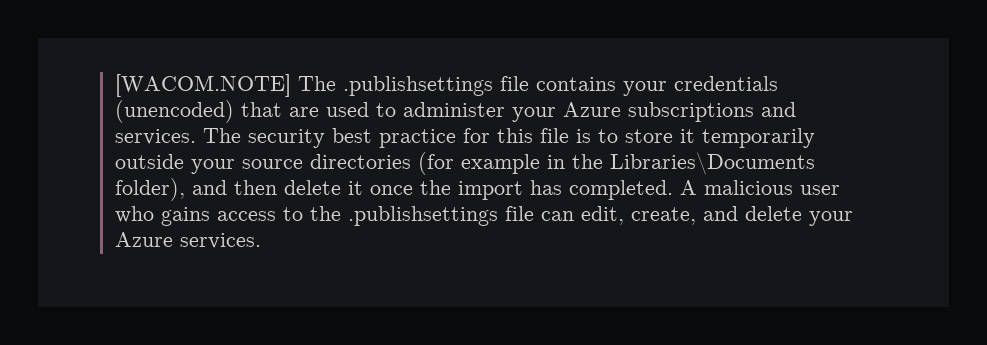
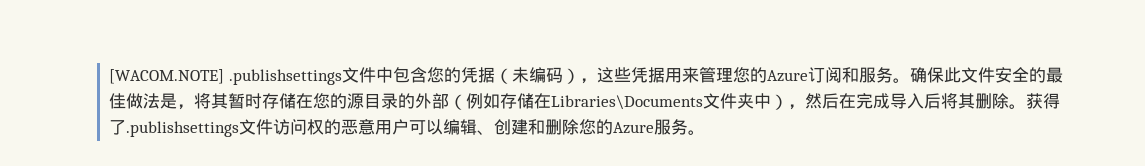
[297,76,778,96] [114,100,796,123] [114,128,815,148] [114,152,815,175] [114,178,840,201] [114,206,853,226] [114,232,261,249] The .publishsettings file contains your credentials (unencoded) that are used to administer your Azure subscriptions and services. The security best practice for this file is to store it temporarily outside your source directories (for example in the Libraries\Documents folder), and then delete it once the import has completed. A malicious user who gains access to the .publishsettings file can edit, create, and delete your Azure services. -> [228,67,1063,85] [108,93,1060,110] [108,119,705,137] .publishsettings文件中包含您的凭据（未编码），这些凭据用来管理您的Azure订阅和服务。确保此文件安全的最佳做法是，将其暂时存储在您的源目录的外部（例如存储在Libraries\Documents文件夹中），然后在完成导入后将其删除。获得了.publishsettings文件访问权的恶意用户可以编辑、创建和删除您的Azure服务。

